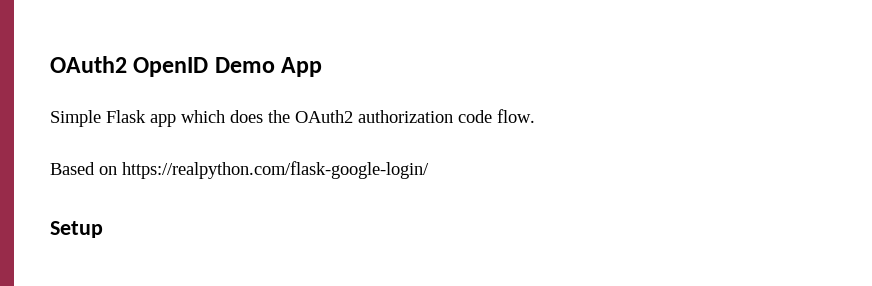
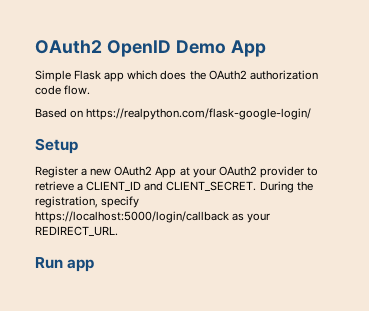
(103, 229) none -> [35,166,318,178] [35,181,313,193] [35,196,140,208] [35,211,271,223] [35,226,118,236] [35,257,95,272] // Register a new OAuth2 App at your OAuth2 provider to retrieve a CLIENT_ID and CLIENT_SECRET. During the registration, specify https://localhost:5000/login/callback as your REDIRECT_URL. // Run app

